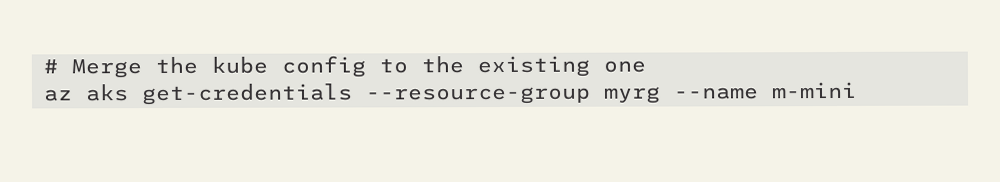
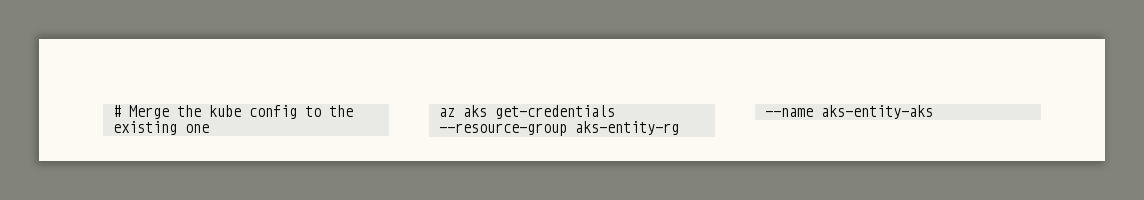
[603,81,858,104] myrg --name m-mini -> [575,121,680,135] [765,105,934,119] aks-entity-rg --name aks-entity-aks

